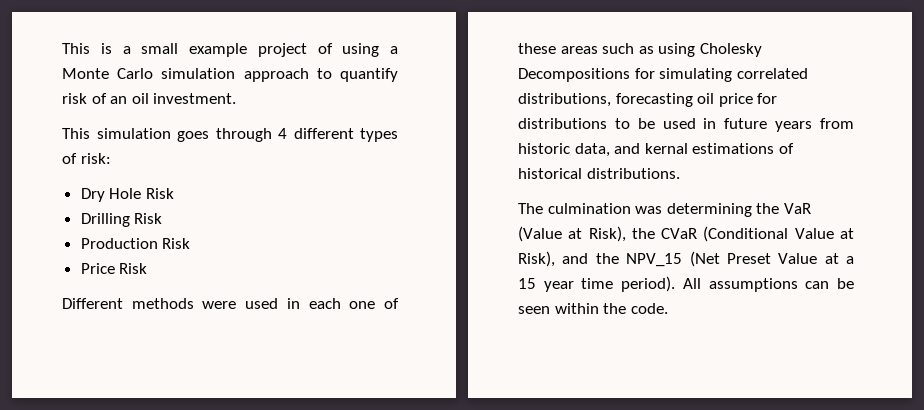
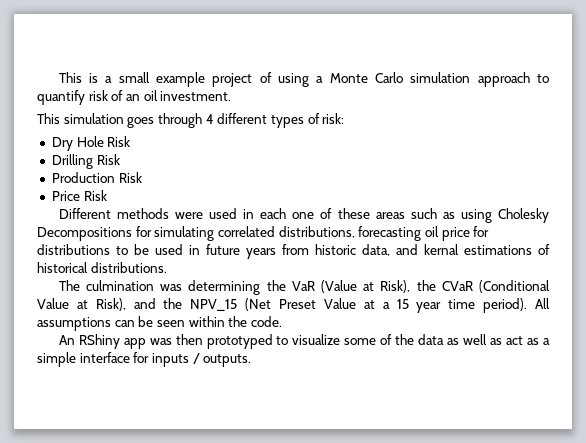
(668, 308) none -> [58,334,550,349] [37,352,252,367] // An RShiny app was then prototyped to visualize some of the data as well as act as a simple interface for inputs / outputs.

